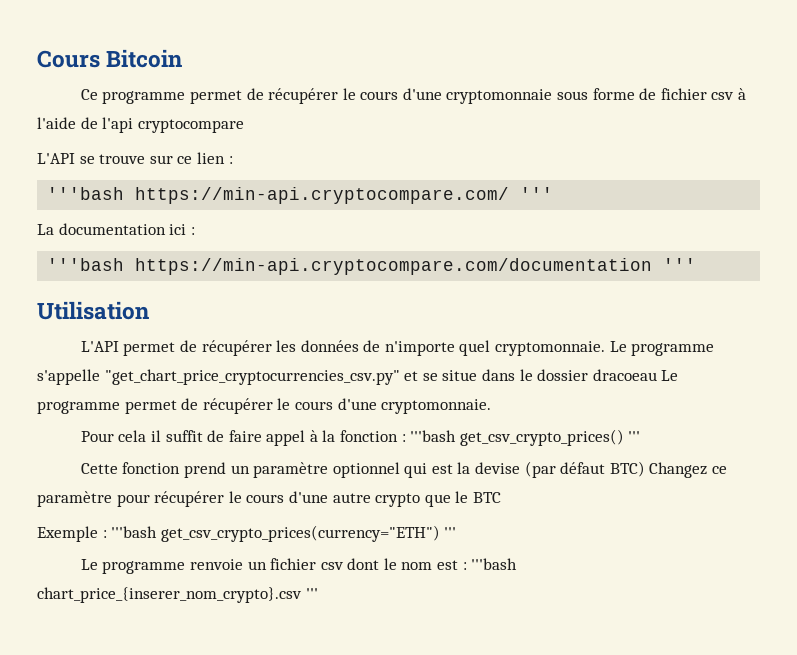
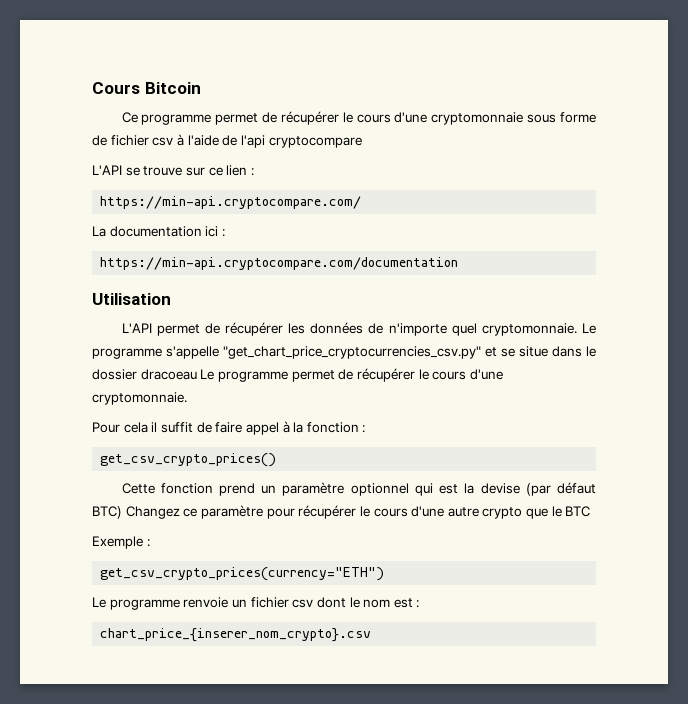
[47,187,125,200] '''bash -> (254, 172) none
[520,187,554,200] ''' -> (362, 202) none
[47,258,125,271] '''bash -> (225, 233) none
[663,258,697,271] ''' -> (459, 263) none
[410,430,457,442] '''bash -> (366, 429) //
[628,431,641,442] ''' -> (277, 460) none
[111,526,158,538] '''bash -> (150, 543) //
[444,527,457,538] ''' -> (385, 574) none
[471,558,518,570] [37,587,318,603] '''bash chart_price_{inserer_nom_crypto}.csv ''' -> [100,628,372,642] // chart_price_{inserer_nom_crypto}.csv

